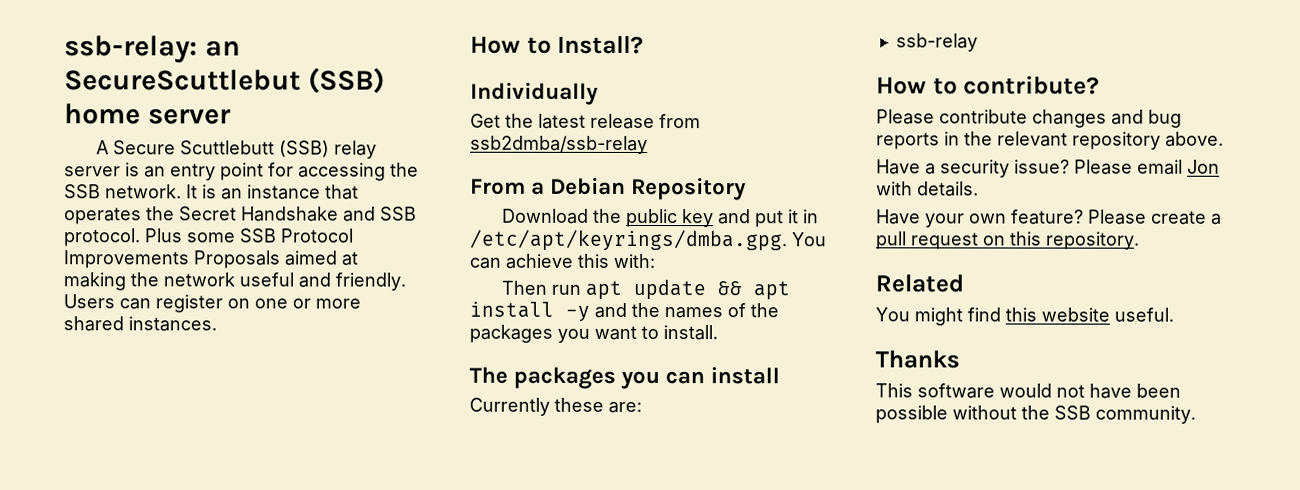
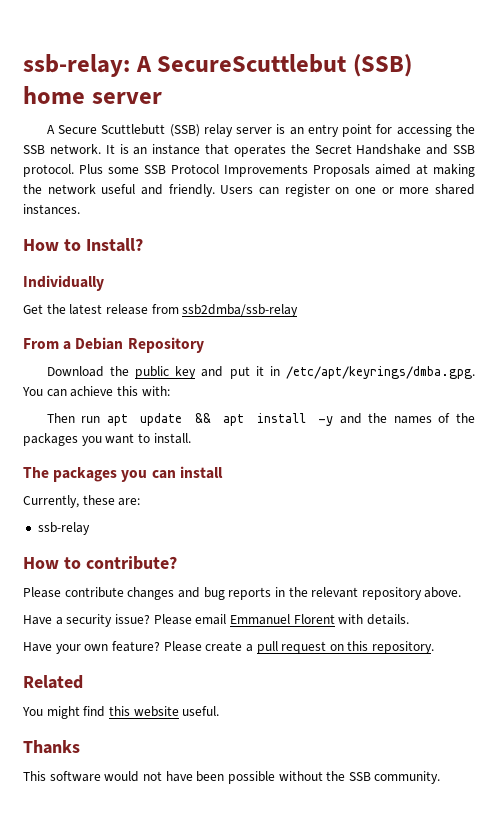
[204,40,241,57] an -> [135,56,152,72] A
[469,397,550,416] Currently -> [23,495,79,508] Currently,
[1187,159,1220,174] Jon -> [229,614,335,625] Emmanuel Florent

